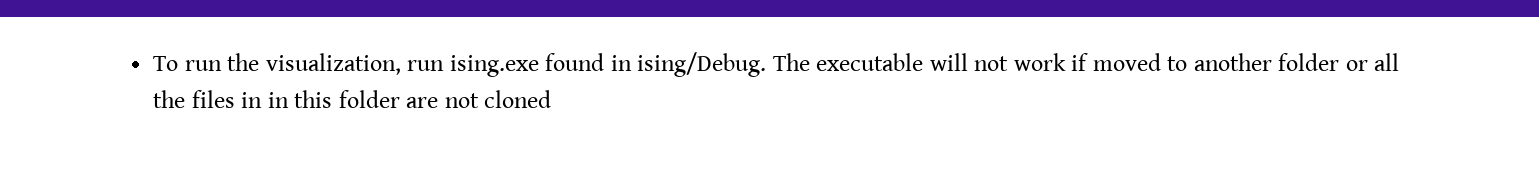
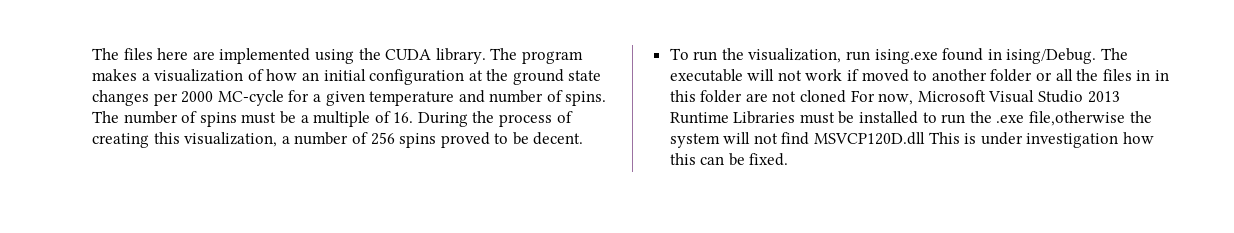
(153, 63) none -> [92,48,583,64] [92,69,602,85] [92,90,607,106] [92,111,573,127] [92,132,584,148] The files here are implemented using the CUDA library. The program makes a visualization of how an initial configuration at the ground state changes per 2000 MC-cycle for a given temperature and number of spins. The number of spins must be a multiple of 16. During the process of creating this visualization, a number of 256 spins proved to be decent. //
(552, 99) none -> [850,90,1120,105] [669,111,1152,126] [669,132,1155,148] [669,153,789,166] For now, Microsoft Visual Studio 2013 Runtime Libraries must be installed to run the .exe file,otherwise the system will not find MSVCP120D.dll This is under investigation how this can be fixed.

